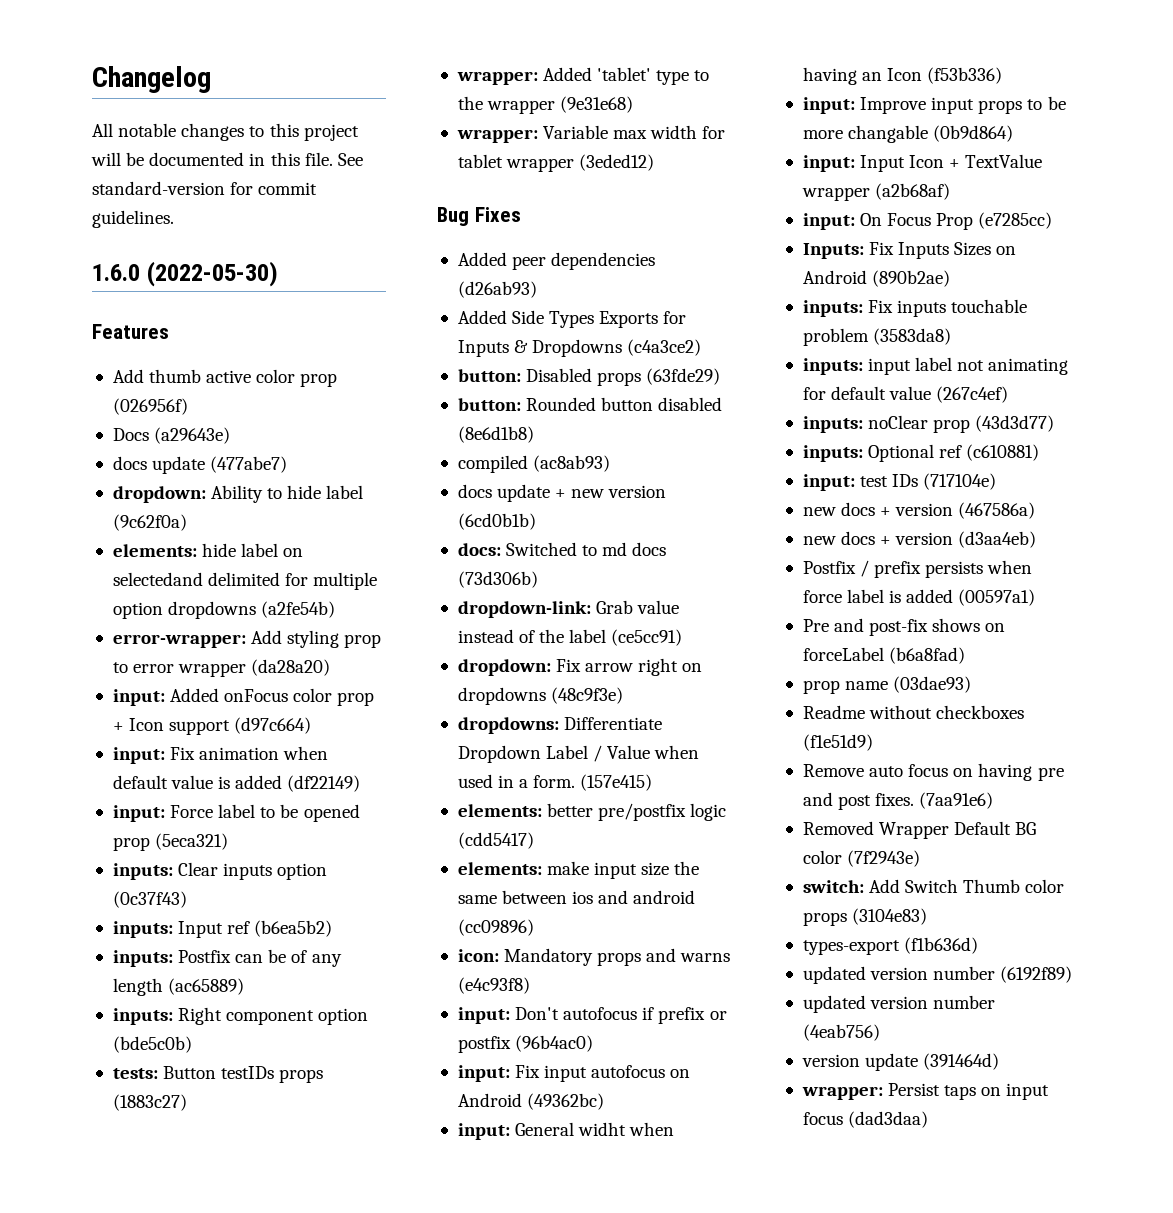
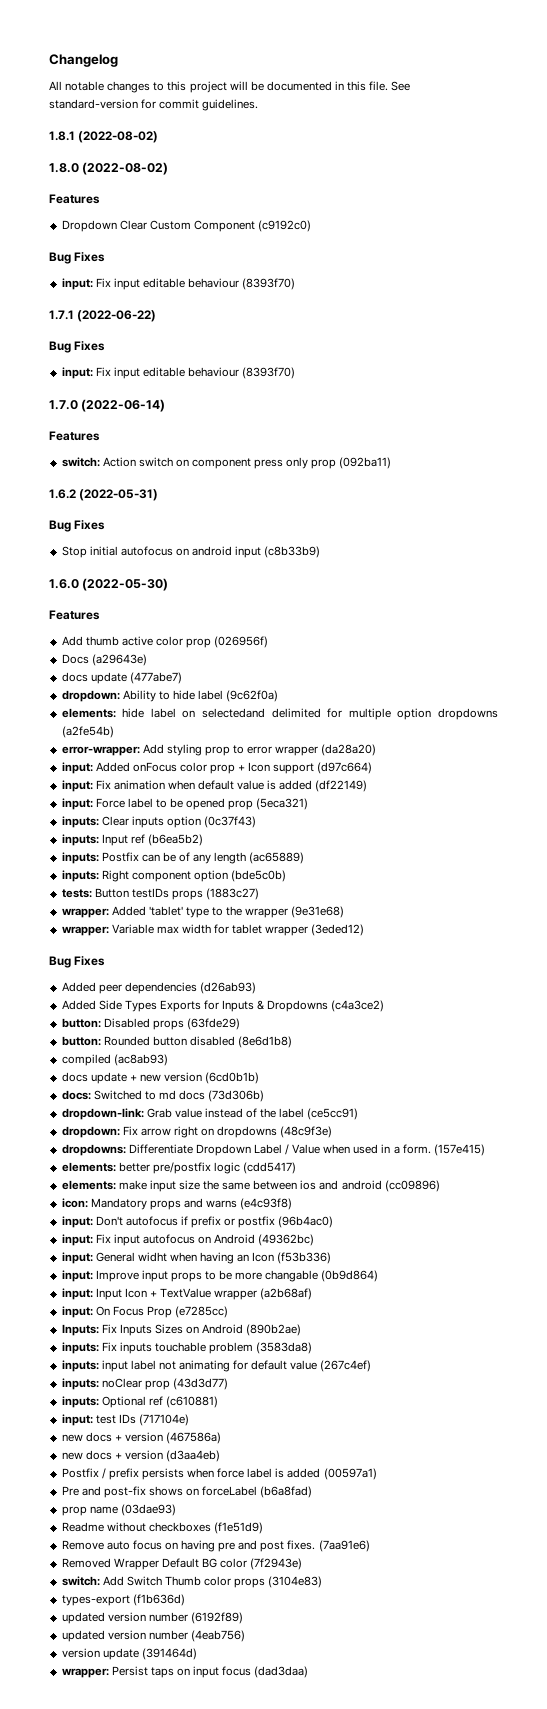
(174, 219) none -> [49,131,159,143] [49,162,169,175] [49,194,100,204] [61,220,312,232] [49,252,106,264] [61,278,296,290] [49,310,157,322] [49,341,106,353] [61,367,296,379] [49,399,166,412] [49,431,100,441] [61,457,392,469] [49,489,159,501] [49,520,106,532] [61,546,321,558] // 1.8.1 (2022-08-02) // 1.8.0 (2022-08-02) // Features // Dropdown Clear Custom Component (c9192c0) // Bug Fixes // input: Fix input editable behaviour (8393f70) // 1.7.1 (2022-06-22) // Bug Fixes // input: Fix input editable behaviour (8393f70) // 1.7.0 (2022-06-14) // Features // switch: Action switch on component press only prop (092ba11) // 1.6.2 (2022-05-31) // Bug Fixes // Stop initial autofocus on android input (c8b33b9)

